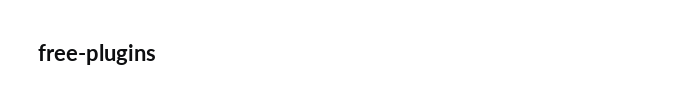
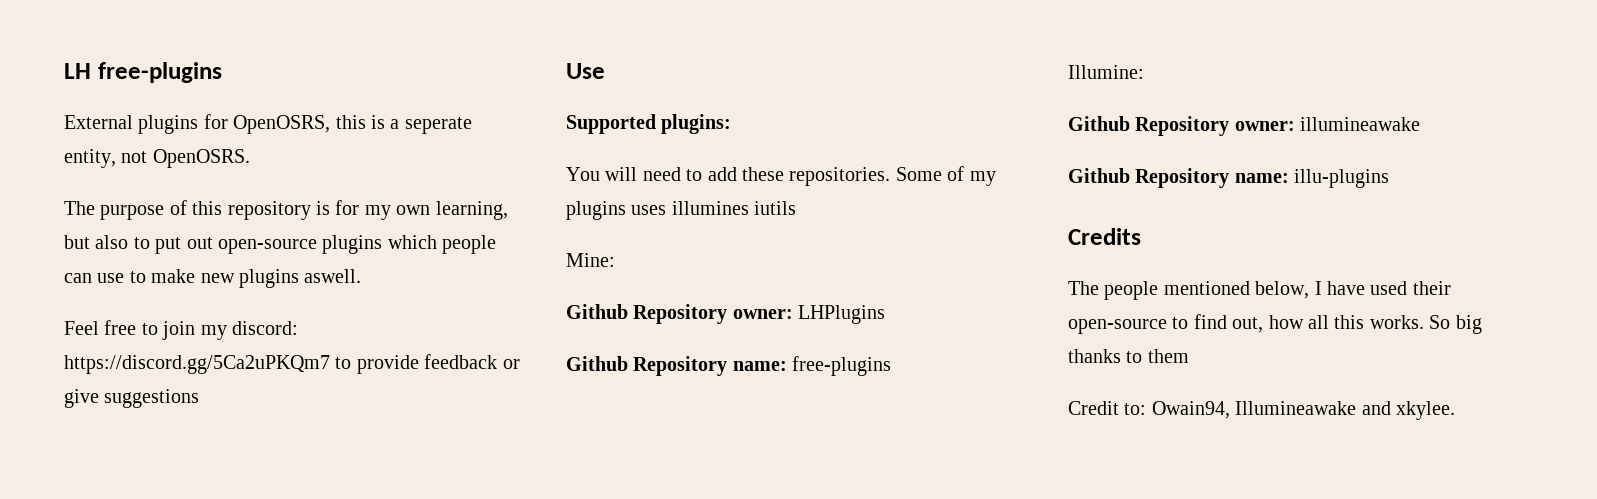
[38,44,156,65] free-plugins -> [64,62,222,83] [64,114,472,134] [64,149,250,168] [64,200,508,220] [64,235,497,254] [64,269,362,288] [64,320,298,340] [64,354,520,374] [64,389,200,408] [566,63,605,79] [566,114,732,134] [566,166,996,186] [566,201,797,220] [566,253,615,267] [566,304,886,324] [566,356,892,376] [1068,65,1144,79] [1068,116,1421,136] [1068,168,1390,188] [1068,228,1141,245] [1068,281,1451,300] [1068,314,1482,334] [1068,349,1189,363] [1068,401,1455,420] LH free-plugins // External plugins for OpenOSRS, this is a seperate entity, not OpenOSRS. // The purpose of this repository is for my own learning, but also to put out open-source plugins which people can use to make new plugins aswell. // Feel free to join my discord: https://discord.gg/5Ca2uPKQm7 to provide feedback or give suggestions // Use // Supported plugins: // You will need to add these repositories. Some of my plugins uses illumines iutils // Mine: // Github Repository owner: LHPlugins // Github Repository name: free-plugins // Illumine: // Github Repository owner: illumineawake // Github Repository name: illu-plugins // Credits // The people mentioned below, I have used their open-source to find out, how all this works. So big thanks to them // Credit to: Owain94, Illumineawake and xkylee.

